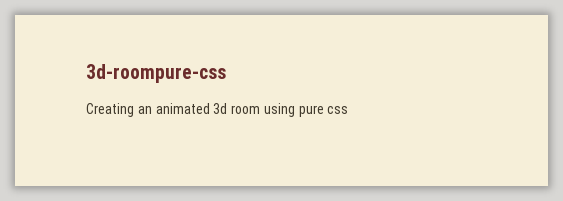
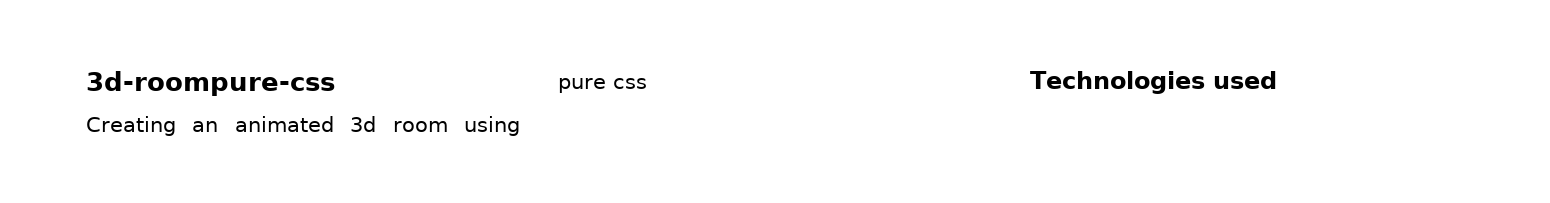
(349, 110) none -> [1030,71,1277,94] // Technologies used

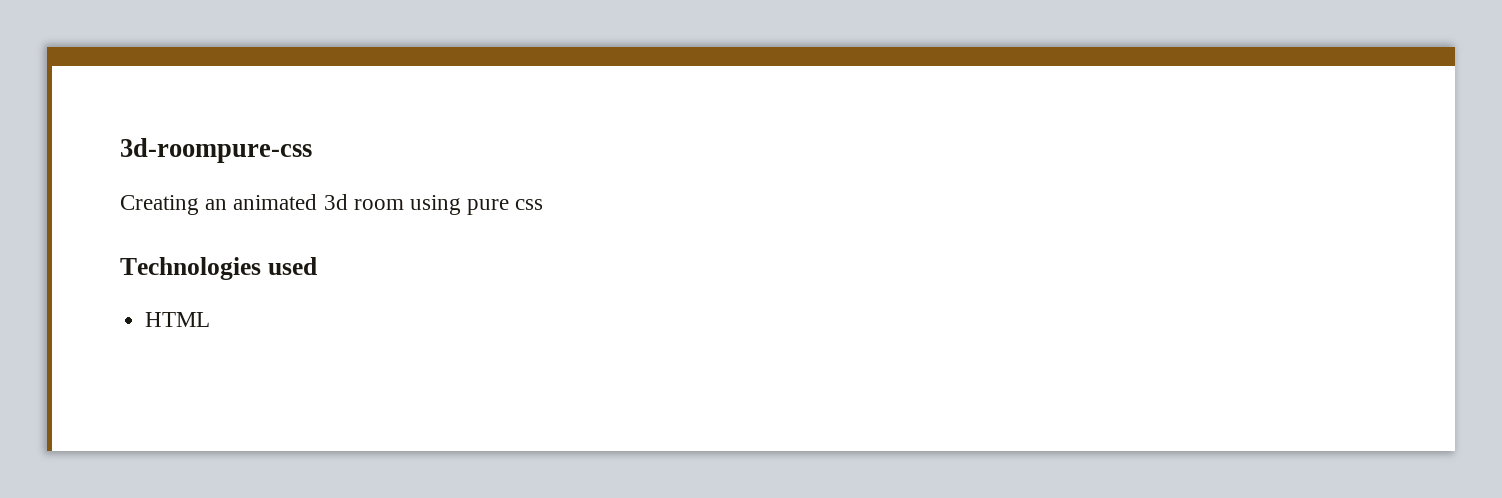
(1277, 80) none -> [145,312,211,327] // HTML

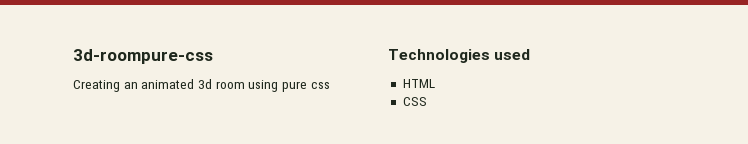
(211, 319) none -> [402,97,427,106] // CSS

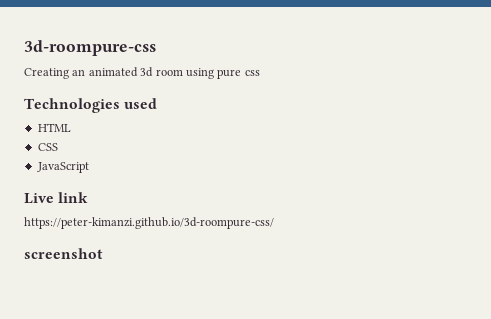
(427, 101) none -> [36,162,89,173] [24,192,89,204] [24,217,274,229] [24,248,103,259] // JavaScript // Live link // https://peter-kimanzi.github.io/3d-roompure-css/ // screenshot

